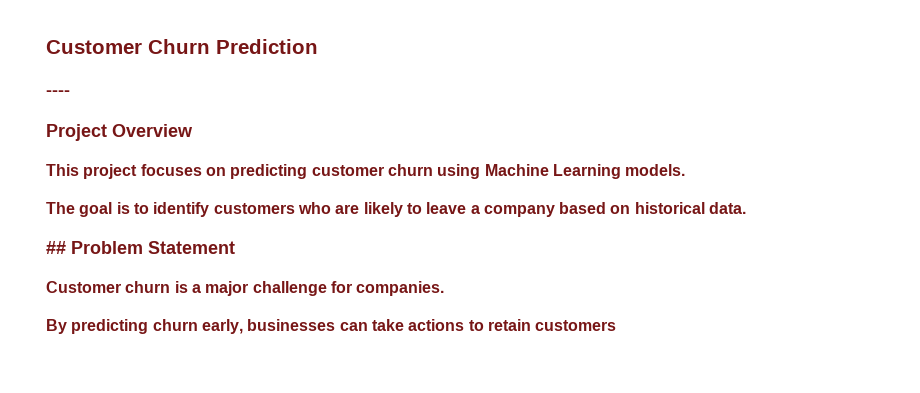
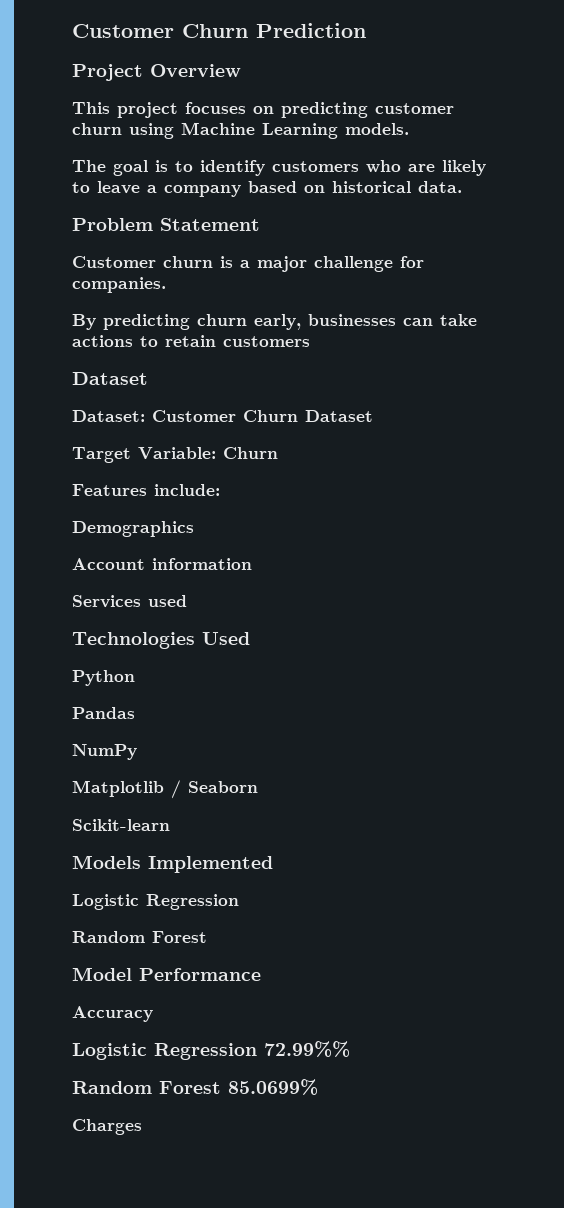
[46,90,70,96] // ---- -> (366, 30) none
[46,241,66,254] ## -> (462, 187) none
(617, 325) none -> [72,372,148,385] [72,410,373,422] [72,447,278,463] [72,484,220,496] [72,521,194,537] [72,558,252,570] [72,595,187,608] [72,632,250,649] [72,670,135,686] [72,707,135,719] [72,744,137,760] [72,780,258,799] [72,819,170,831] [72,855,273,873] [72,894,239,910] [72,931,207,943] [72,967,261,981] [72,1006,153,1022] [72,1041,350,1060] [72,1079,318,1095] [72,1119,142,1135] // Dataset // Dataset: Customer Churn Dataset // Target Variable: Churn // Features include: // Demographics // Account information // Services used // Technologies Used // Python // Pandas // NumPy // Matplotlib / Seaborn // Scikit-learn // Models Implemented // Logistic Regression // Random Forest // Model Performance // Accuracy // Logistic Regression 72.99%% // Random Forest 85.0699% // Charges

